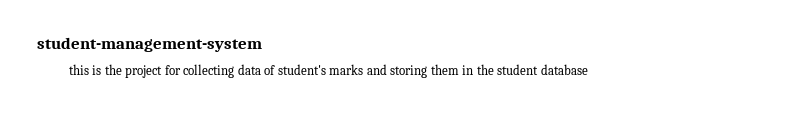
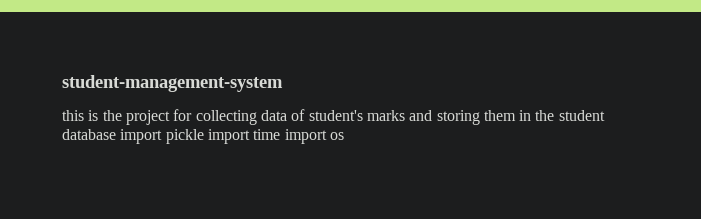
(588, 69) none -> [120,129,344,144] import pickle import time import os

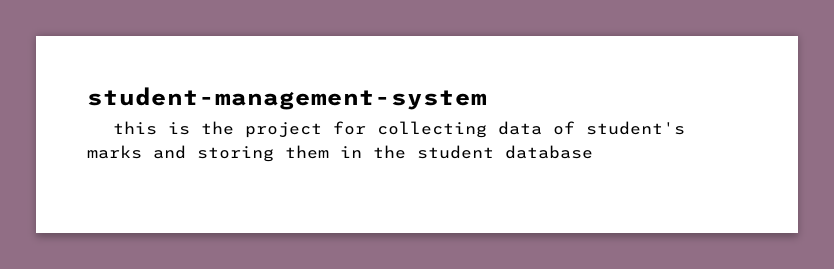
[120,129,344,144] import pickle import time import os -> (593, 152) none

